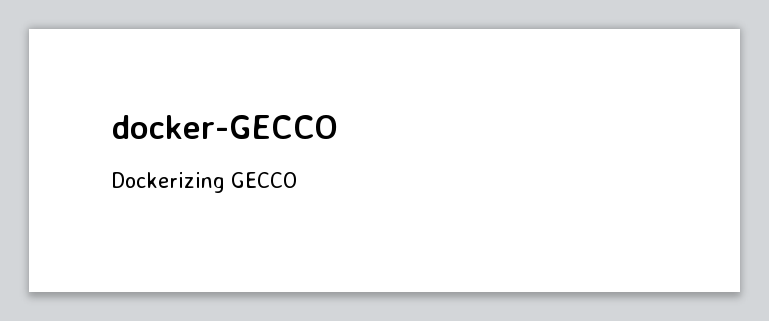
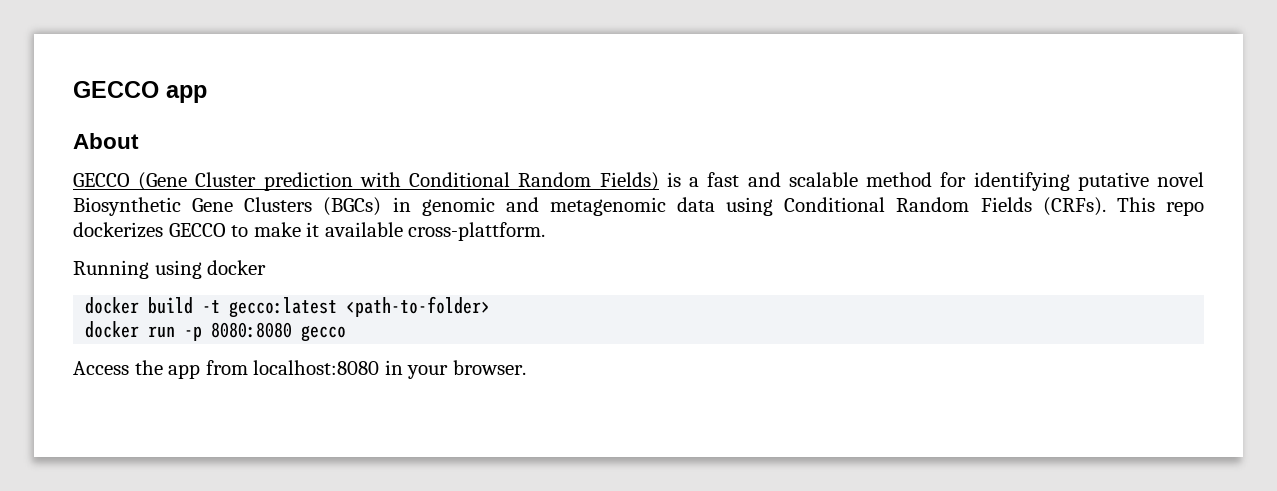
[111,115,338,139] [111,172,297,193] docker-GECCO // Dockerizing GECCO -> [73,81,207,103] [73,133,139,149] [73,172,1205,191] [73,197,1205,216] [73,222,546,241] [73,260,267,279] [85,296,491,318] [85,321,347,342] [73,360,526,379] GECCO app // About // GECCO (Gene Cluster prediction with Conditional Random Fields) is a fast and scalable method for identifying putative novel Biosynthetic Gene Clusters (BGCs) in genomic and metagenomic data using Conditional Random Fields (CRFs). This repo dockerizes GECCO to make it available cross-plattform. // Running using docker // docker build -t gecco:latest <path-to-folder> // docker run -p 8080:8080 gecco // Access the app from localhost:8080 in your browser.

